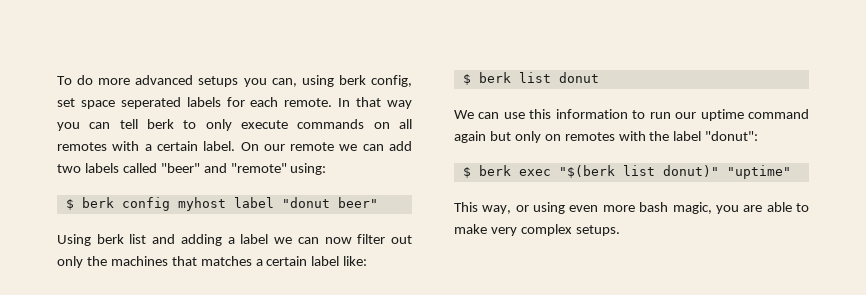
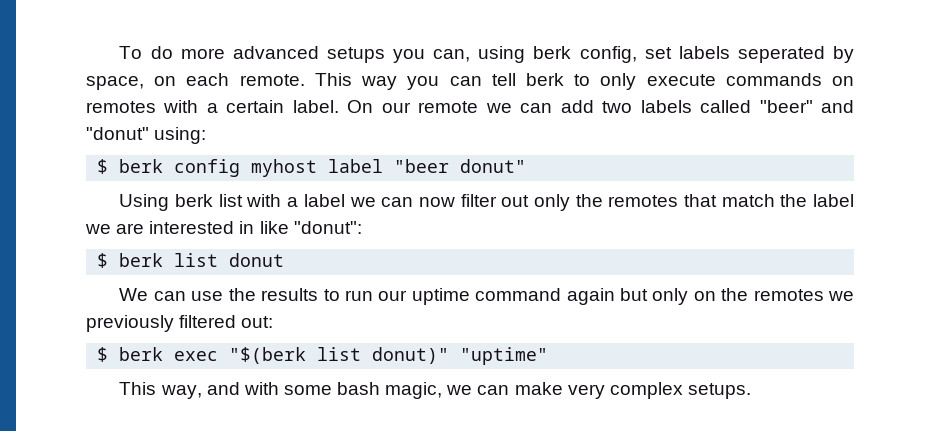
[80,97,382,109] space seperated labels for each remote. In that -> [678,46,854,63] [86,73,352,90] labels seperated by space, on each remote. This
[399,119,412,129] all -> (854, 81) none
[230,163,287,173] "remote" -> [86,127,149,140] "donut"
[281,197,378,208] "donut beer" -> [394,159,527,173] "beer donut"
[152,234,222,246] and adding -> [246,194,282,207] with
[110,256,368,266] machines that matches a certain label like: -> [608,194,854,207] [85,221,362,234] remotes that match the label we are interested in like "donut":
[529,109,628,119] this information -> [228,288,319,301] the results
[564,131,759,141] remotes with the label "donut": -> [721,288,854,301] [86,315,274,332] the remotes we previously filtered out:
[515,202,809,214] or using even more bash magic, you are able to -> [206,382,510,399] and with some bash magic, we can

